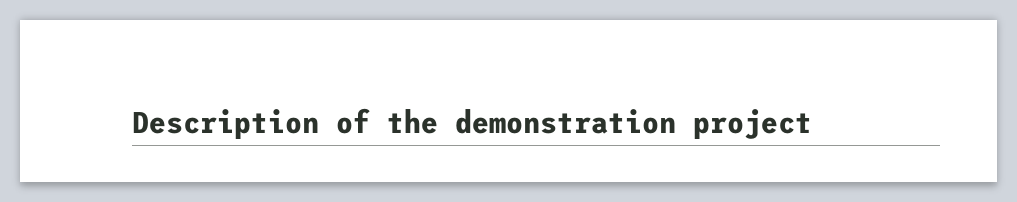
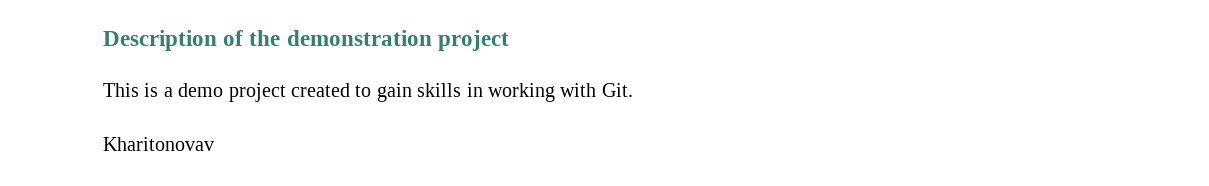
(812, 124) none -> [103,83,633,102] [103,137,214,151] // This is a demo project created to gain skills in working with Git. // Kharitonovav

